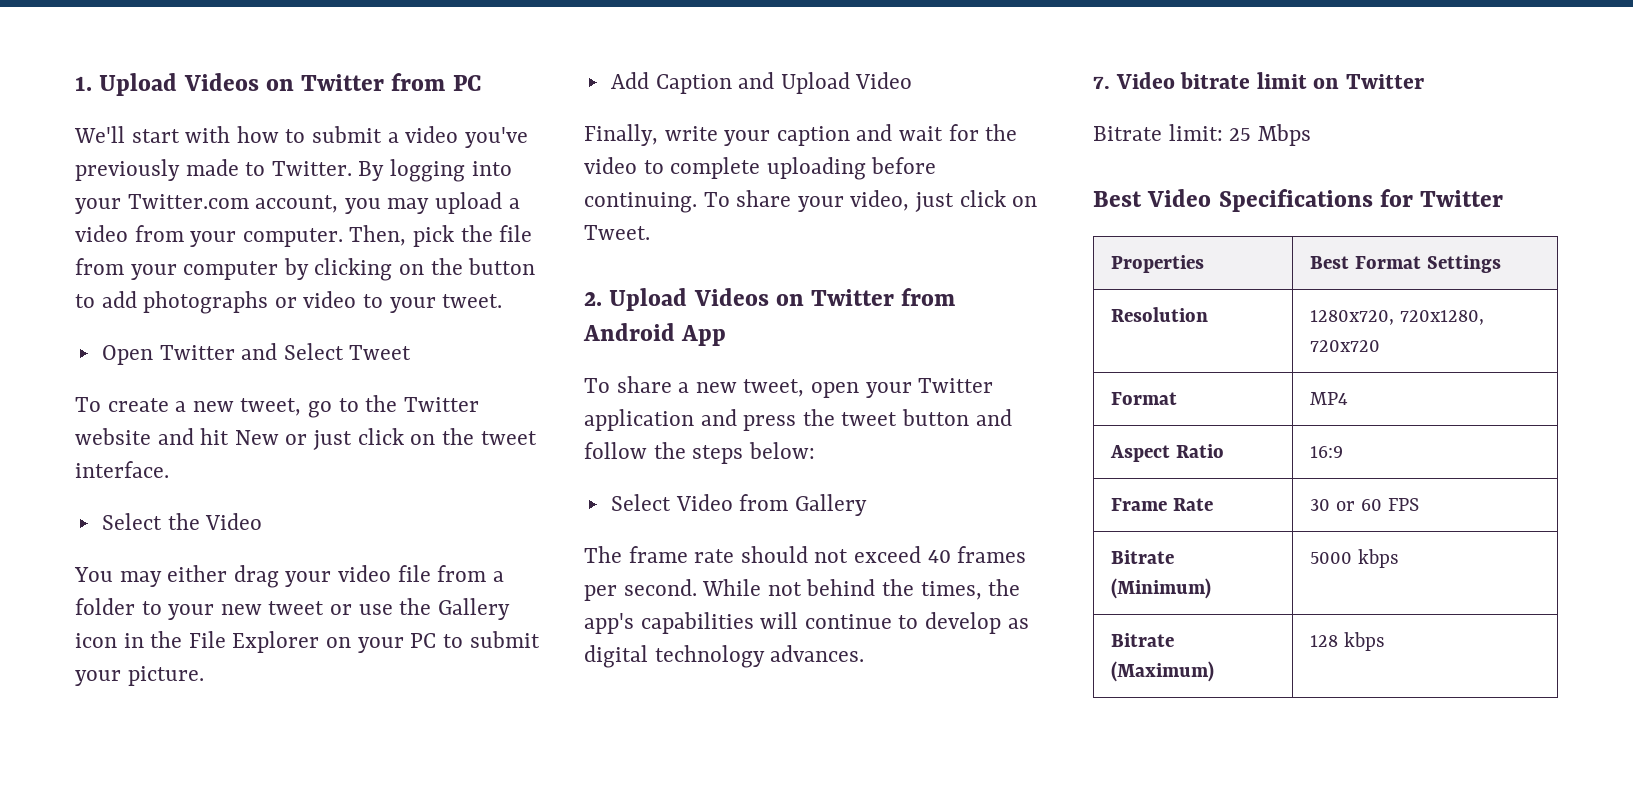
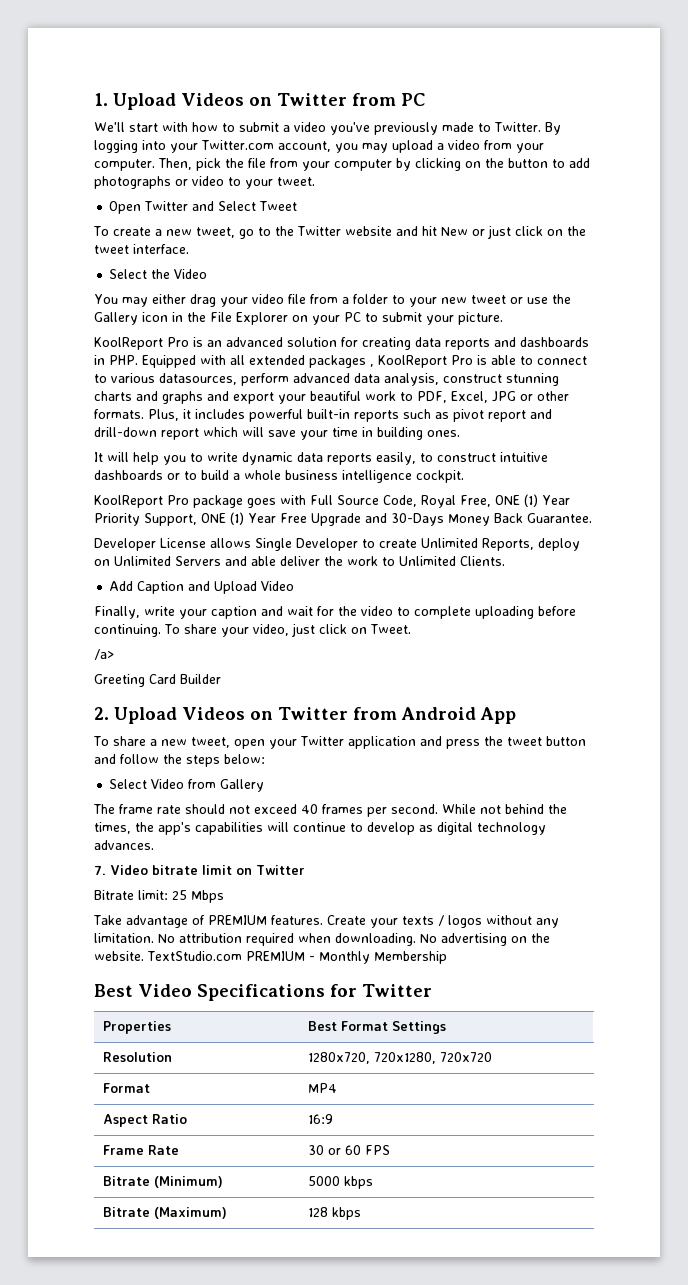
(204, 676) none -> [94,337,589,350] [94,355,587,368] [94,373,559,386] [94,391,569,404] [94,409,552,422] [94,427,460,440] [94,452,548,465] [94,470,464,483] [94,494,570,508] [94,512,592,526] [94,538,580,551] [94,556,505,566] // KoolReport Pro is an advanced solution for creating data reports and dashboards in PHP. Equipped with all extended packages , KoolReport Pro is able to connect to various datasources, perform advanced data analysis, construct stunning charts and graphs and export your beautiful work to PDF, Excel, JPG or other formats. Plus, it includes powerful built-in reports such as pivot report and drill-down report which will save your time in building ones. // It will help you to write dynamic data reports easily, to construct intuitive dashboards or to build a whole business intelligence cockpit. // KoolReport Pro package goes with Full Source Code, Royal Free, ONE (1) Year Priority Support, ONE (1) Year Free Upgrade and 30-Days Money Back Guarantee. // Developer License allows Single Developer to create Unlimited Reports, deploy on Unlimited Servers and able deliver the work to Unlimited Clients.
(650, 232) none -> [94,649,114,660] [94,674,221,687] // /a> // Greeting Card Builder
(1311, 135) none -> [93,915,559,928] [94,933,550,946] [94,951,447,964] // Take advantage of PREMIUM features. Create your texts / logos without any limitation. No attribution required when downloading. No advertising on the website. TextStudio.com PREMIUM - Monthly Membership

